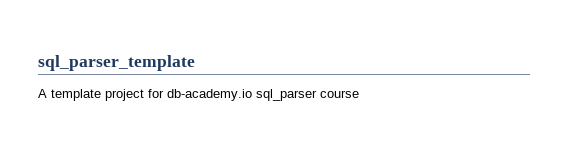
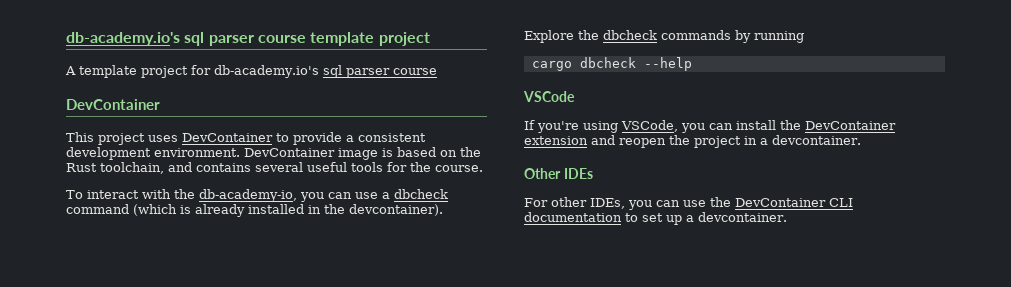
[38,55,195,71] [38,89,359,101] sql_parser_template // A template project for db-academy.io sql_parser course -> [66,32,430,46] [65,65,437,78] [66,99,160,110] [66,132,426,145] [66,147,481,160] [66,162,483,174] [66,189,448,202] [66,204,443,217] [524,30,804,43] [531,57,692,71] [523,91,575,102] [524,120,896,133] [524,135,861,148] [524,168,593,179] [524,197,853,210] [524,212,787,225] db-academy.io's sql parser course template project // A template project for db-academy.io's sql parser course // DevContainer // This project uses DevContainer to provide a consistent development environment. DevContainer image is based on the Rust toolchain, and contains several useful tools for the course. // To interact with the db-academy-io, you can use a dbcheck command (which is already installed in the devcontainer). Explore the dbcheck commands by running // cargo dbcheck --help // VSCode // If you're using VSCode, you can install the DevContainer extension and reopen the project in a devcontainer. // Other IDEs // For other IDEs, you can use the DevContainer CLI documentation to set up a devcontainer.

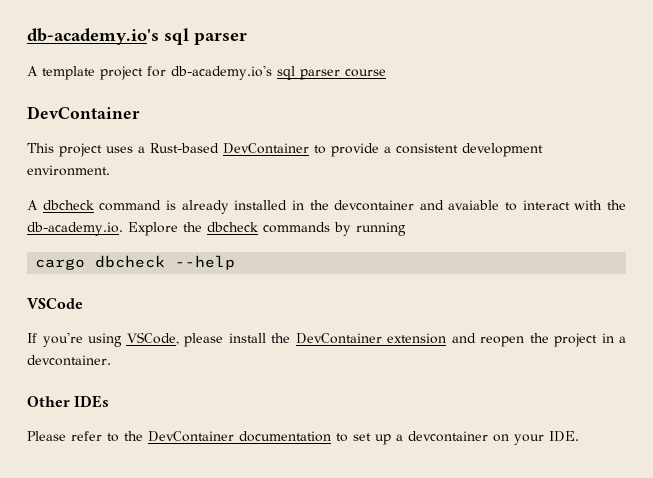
[66,32,430,46] db-academy.io's sql parser course template project -> [27,28,247,45] db-academy.io's sql parser
(178, 138) none -> [138,143,219,153] a Rust-based
[244,147,481,160] [66,162,483,174] [66,189,390,202] DevContainer image is based on the Rust toolchain, and contains several useful tools for the course. // To interact with the db-academy-io, you can use a -> [27,200,38,210] // A
[133,204,177,216] (which -> (162, 205) none
[349,204,443,216] devcontainer). -> [334,200,626,211] [27,222,123,236] devcontainer and avaiable to interact with the db-academy.io.
[681,123,733,133] you can -> [184,333,223,347] please
[524,197,853,210] For other IDEs, you can use the DevContainer CLI -> [27,431,234,442] Please refer to the DevContainer
[698,212,787,222] devcontainer. -> [408,431,579,445] devcontainer on your IDE.

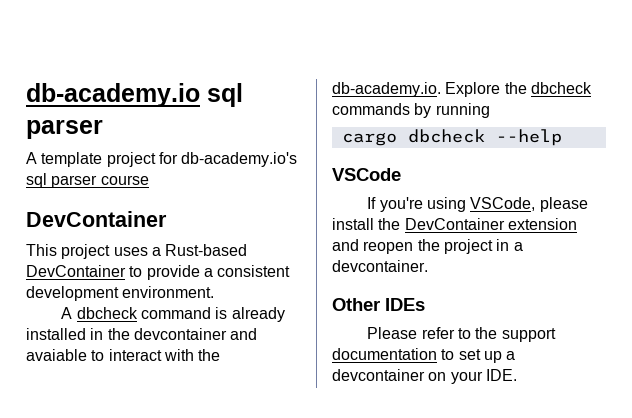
[27,28,159,45] db-academy.io's -> [26,83,200,107] db-academy.io
[148,431,234,442] DevContainer -> [501,328,556,342] support

